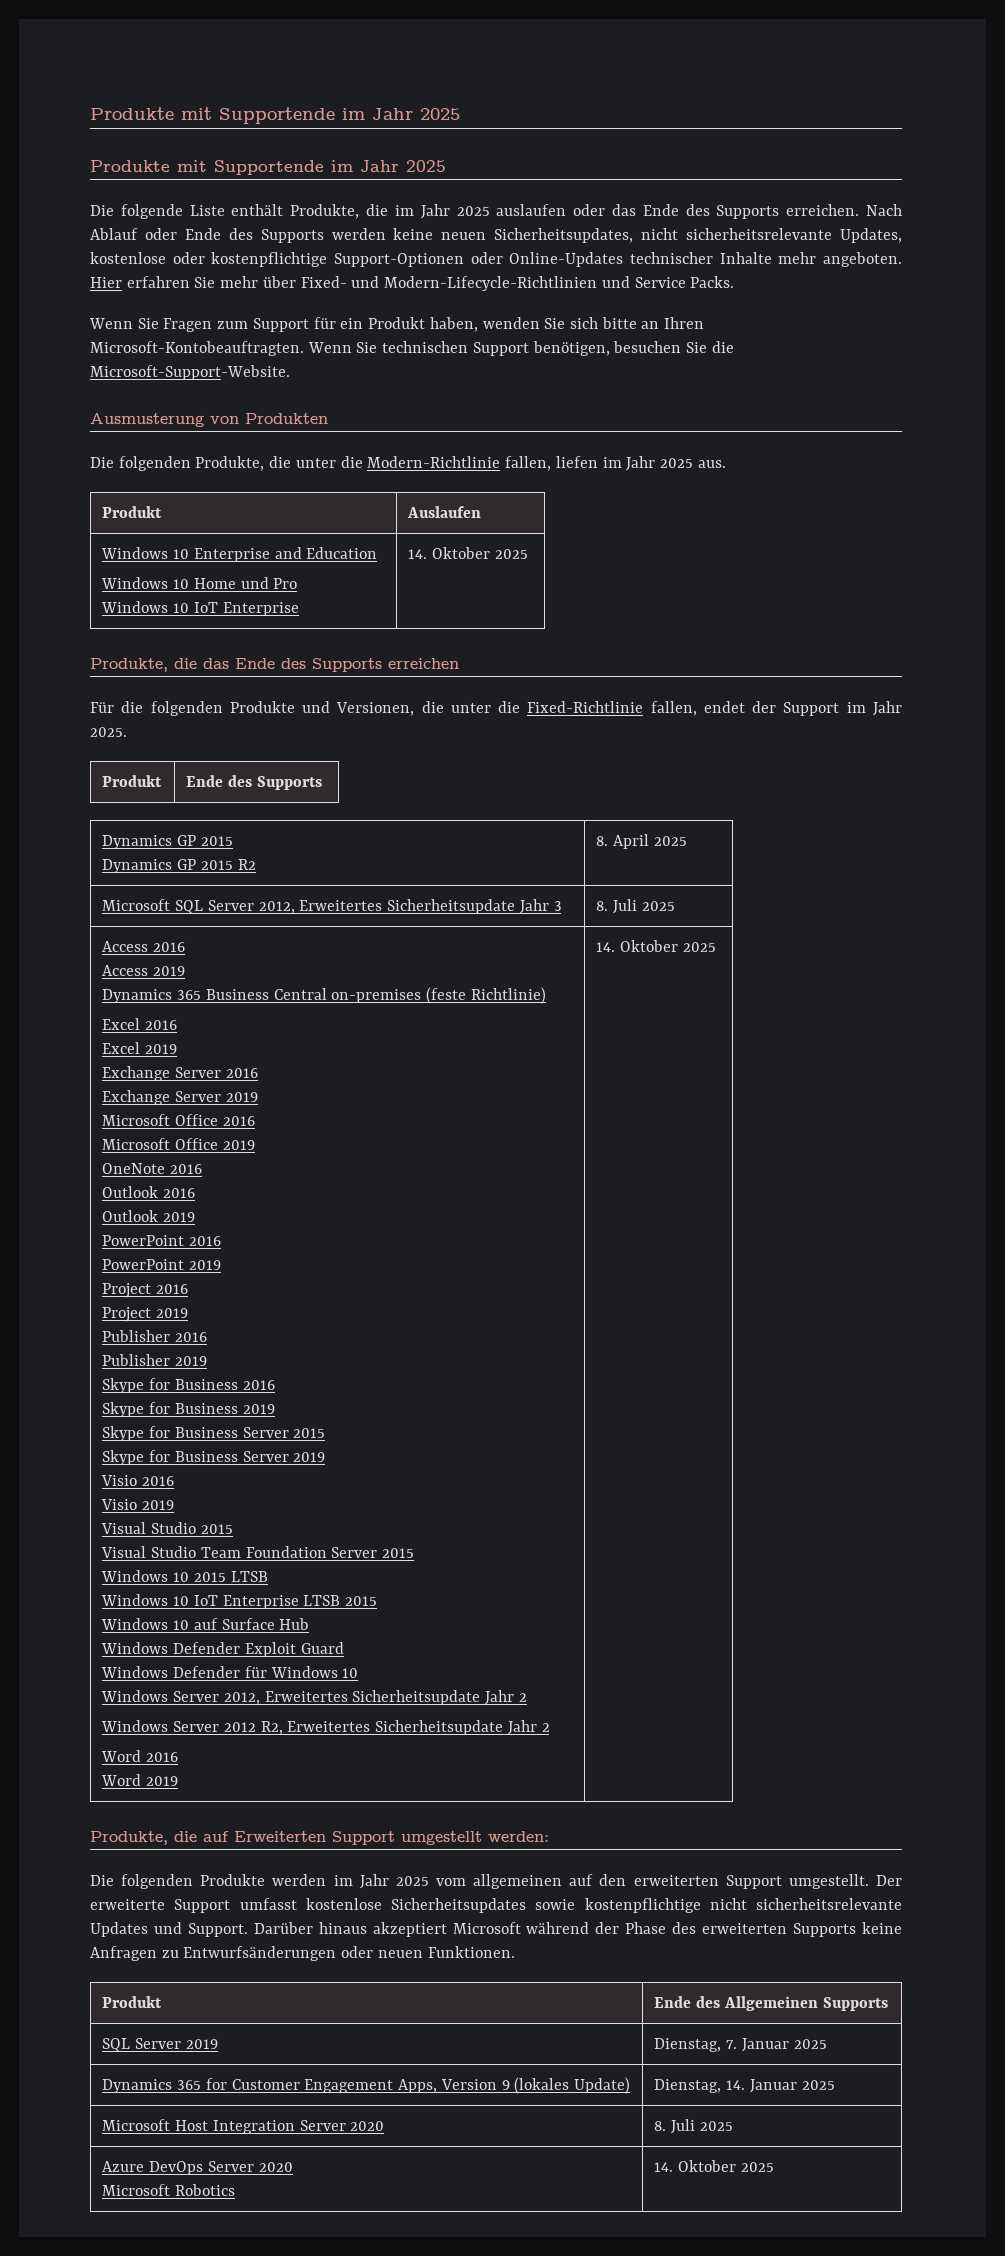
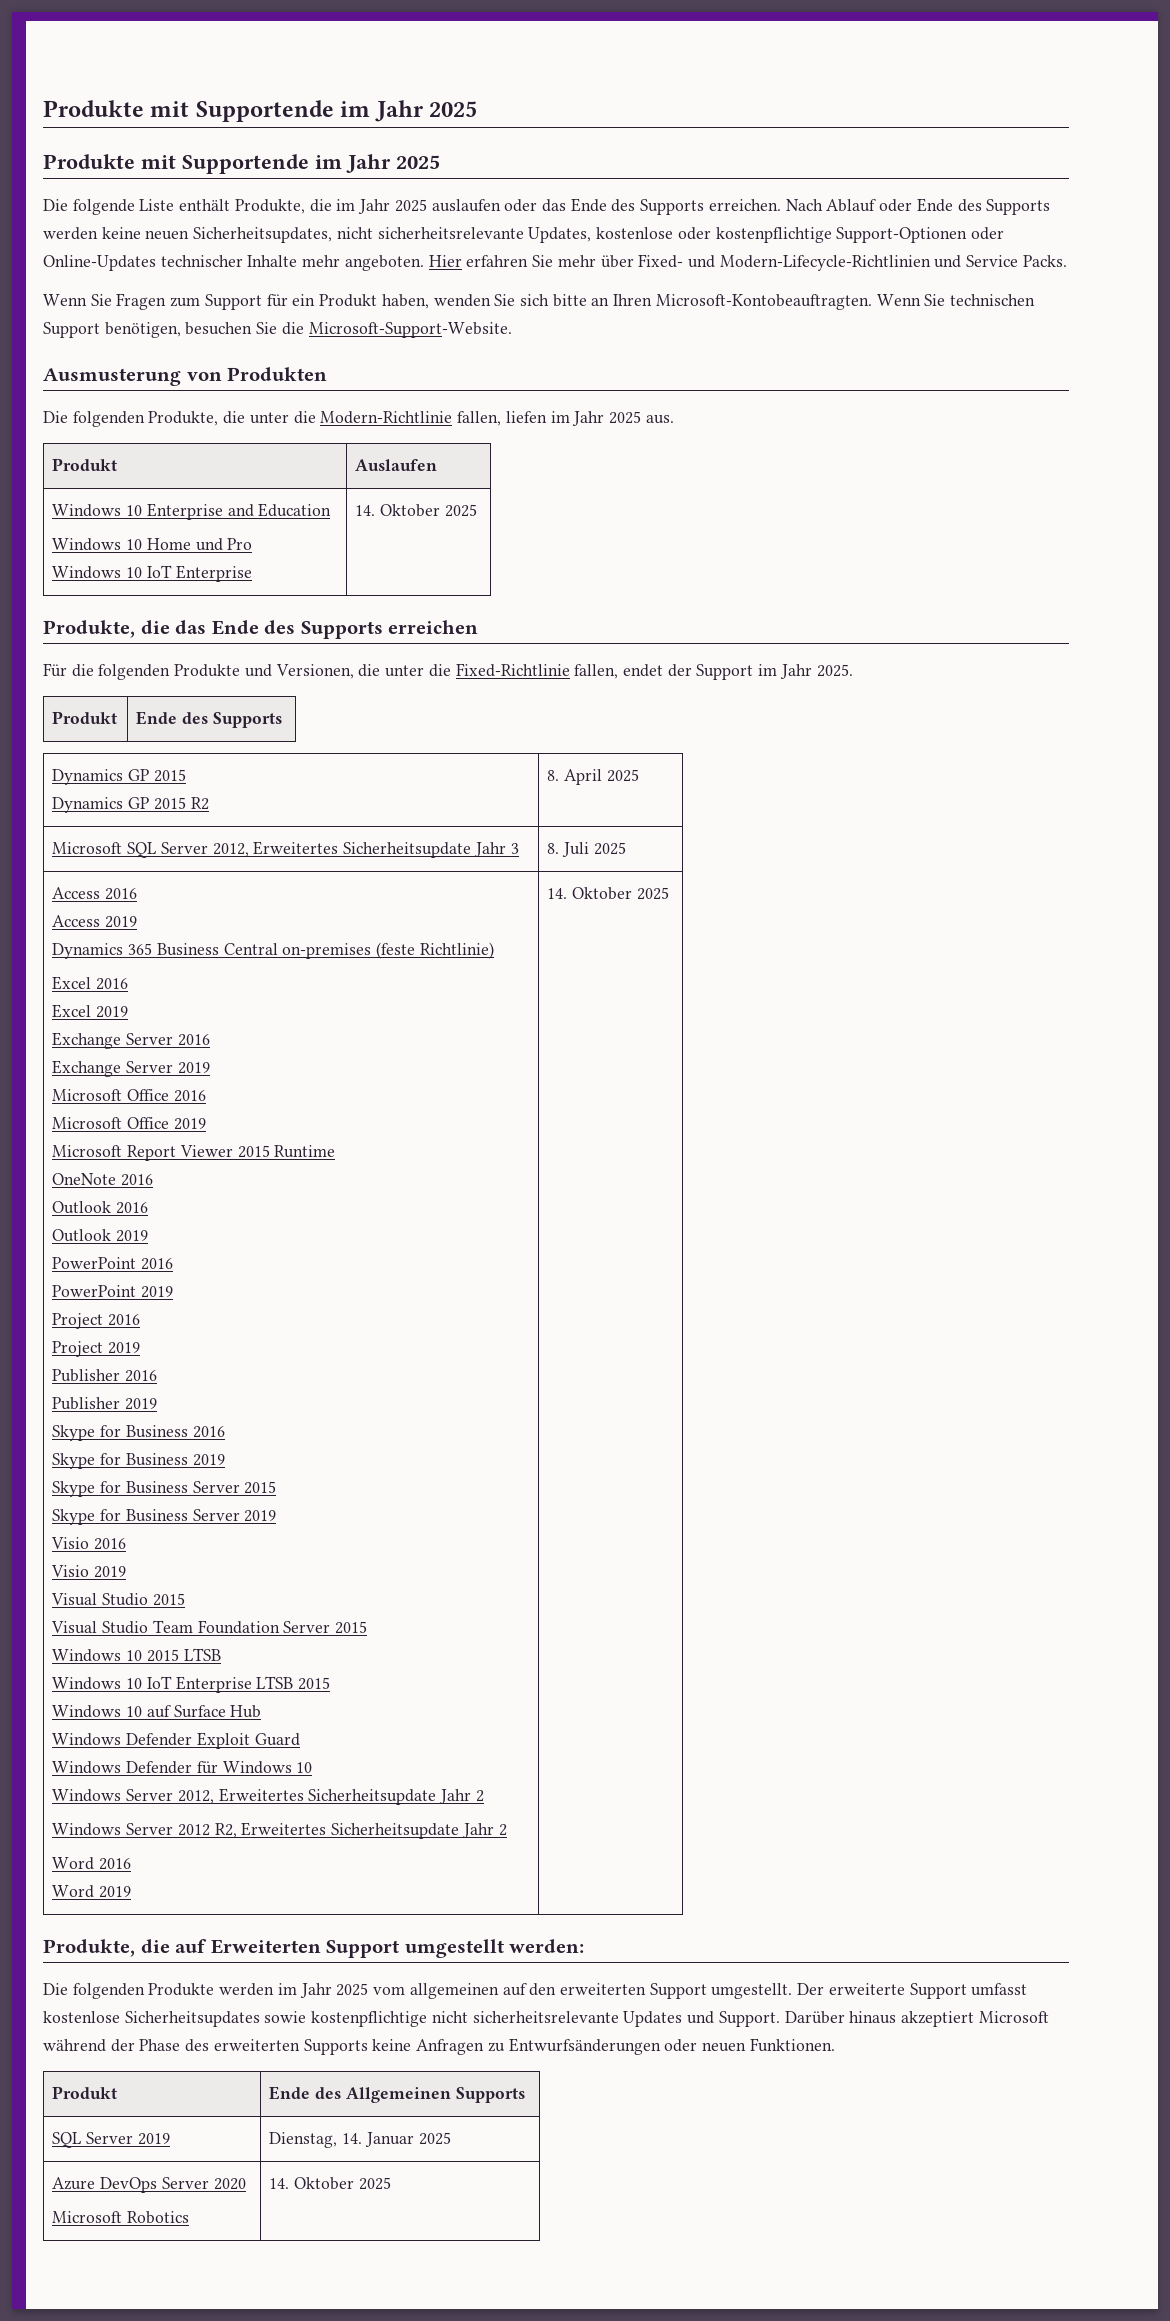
(255, 1145) none -> [52,1145,336,1161] // Microsoft Report Viewer 2015 Runtime
[726,2038,827,2052] [102,2077,630,2094] [654,2079,835,2093] [102,2119,385,2134] [654,2119,696,2134] 7. Januar 2025 // Dynamics 365 for Customer Engagement Apps, Version 9 (lokales Update) | Dienstag, 14. Januar 2025 // Microsoft Host Integration Server 2020 | 8. Juli -> [342,2132,414,2147] 14. Januar

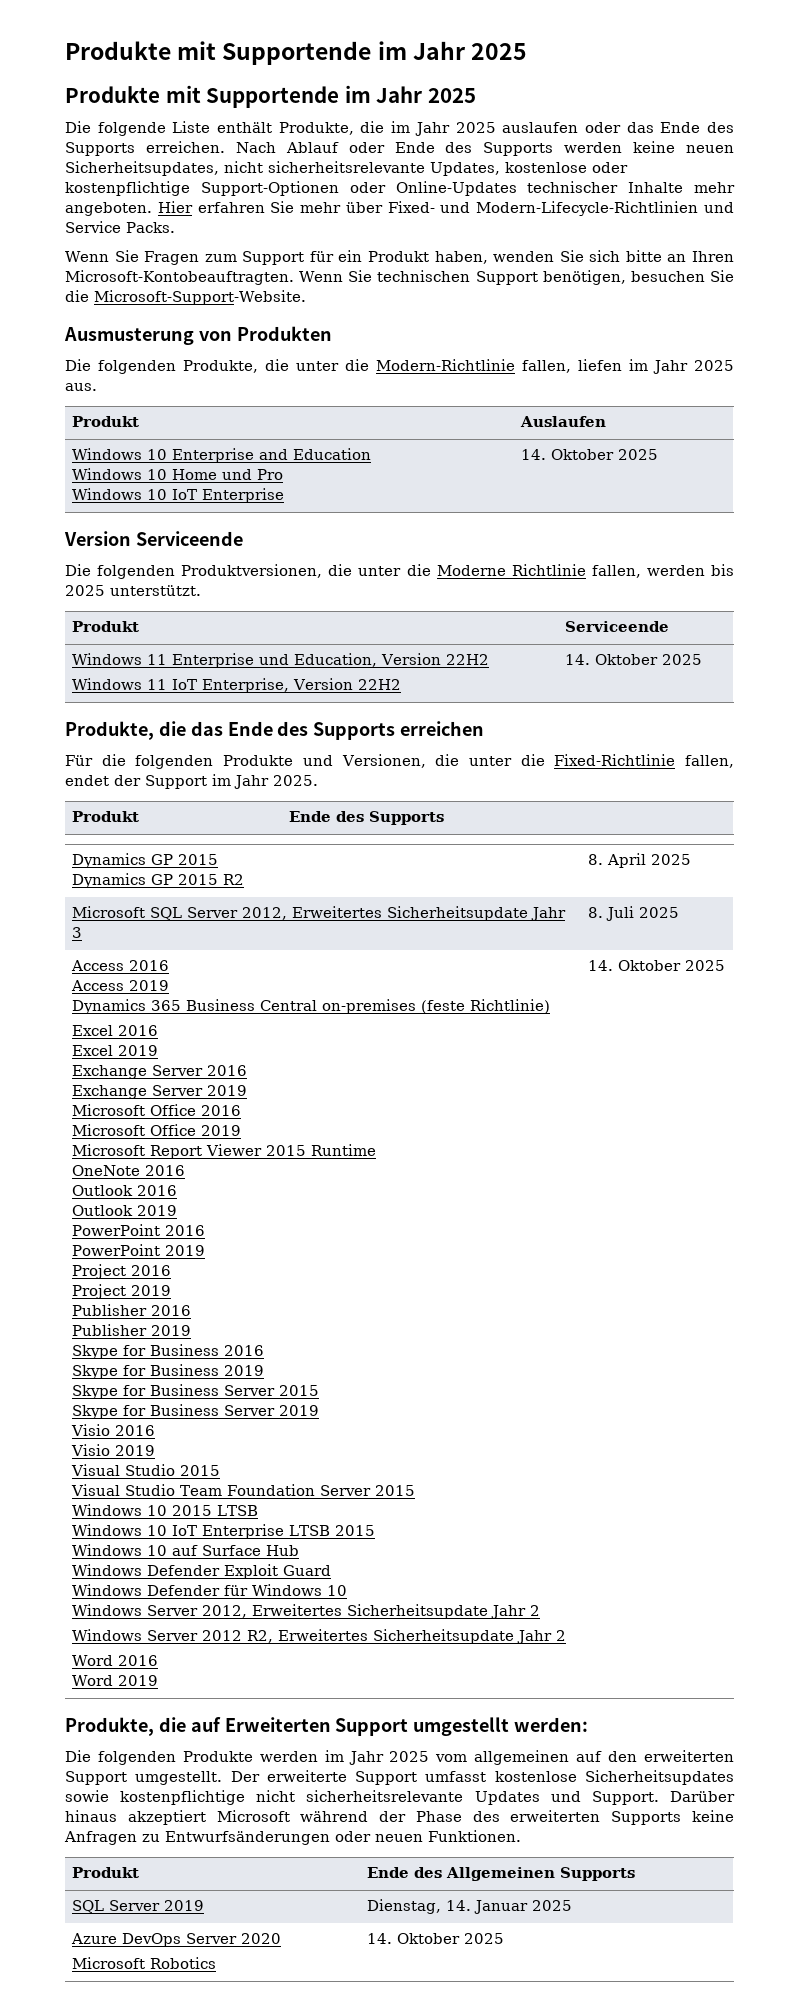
(477, 510) none -> [64,531,243,546] [65,564,735,579] [65,585,201,596] [72,621,140,632] [565,621,670,632] [72,653,490,668] [72,678,402,693] [565,654,703,665] // Version Serviceende // Die folgenden Produktversionen, die unter die Moderne Richtlinie fallen, werden bis 2025 unterstützt. // Produkt | Serviceende // Windows 11 Enterprise und Education, Version 22H2 // Windows 11 IoT Enterprise, Version 22H2 | 14. Oktober 2025

